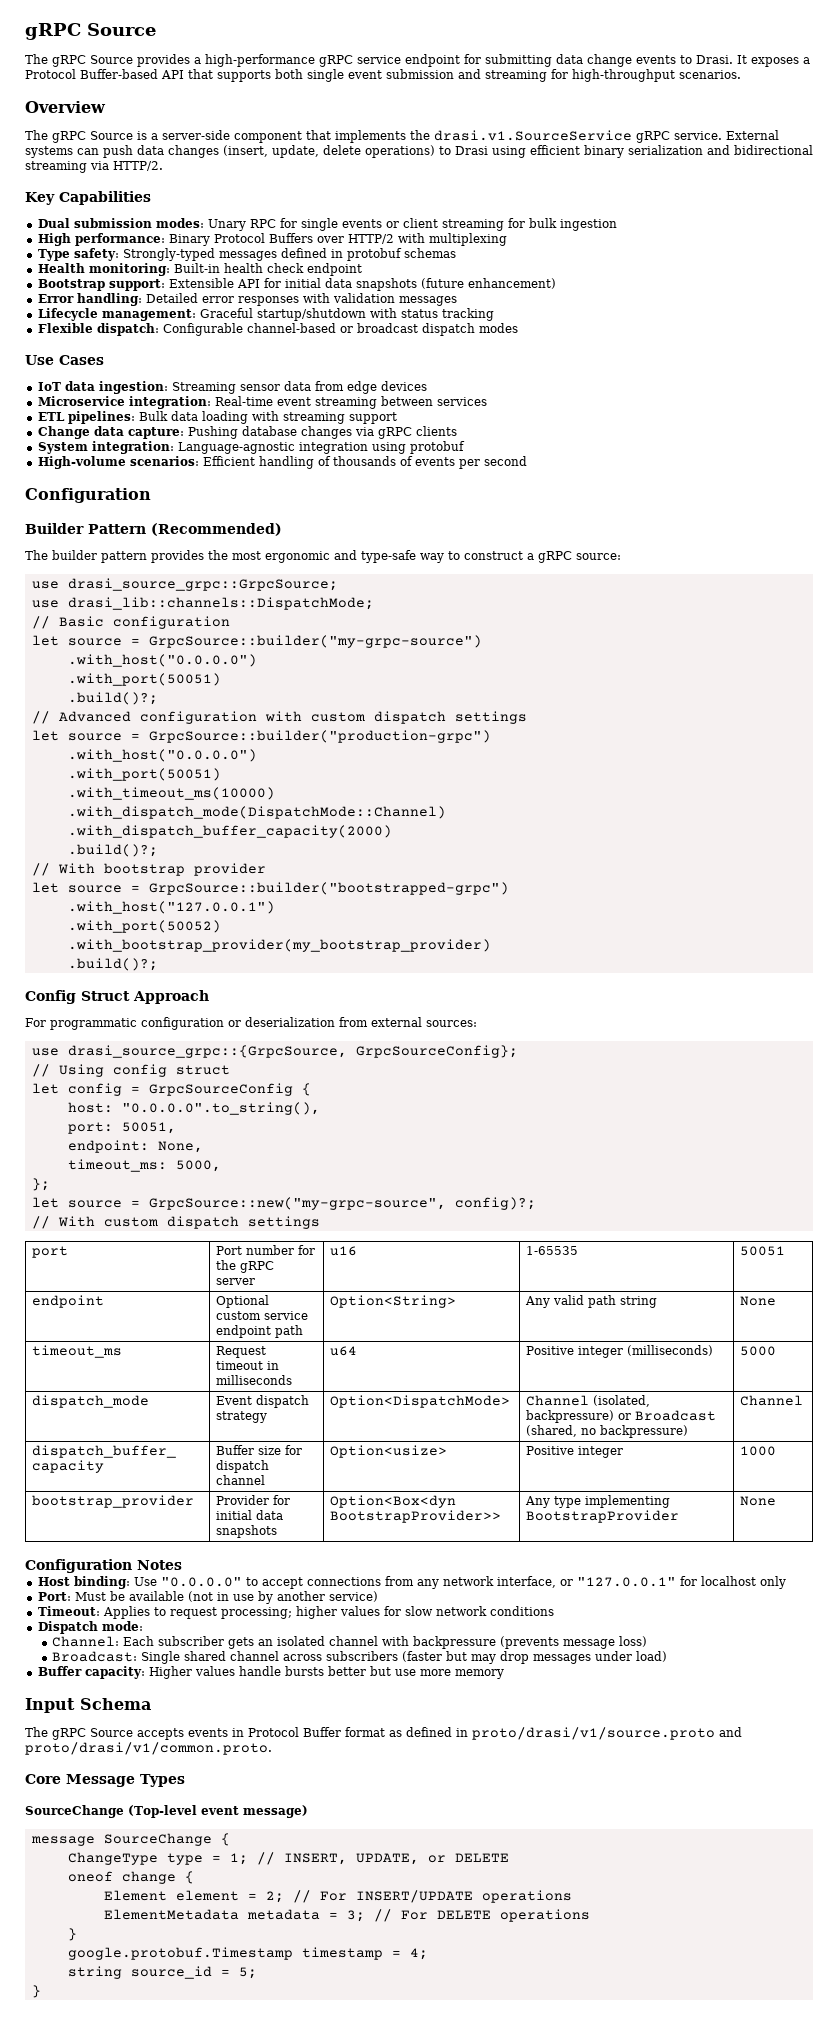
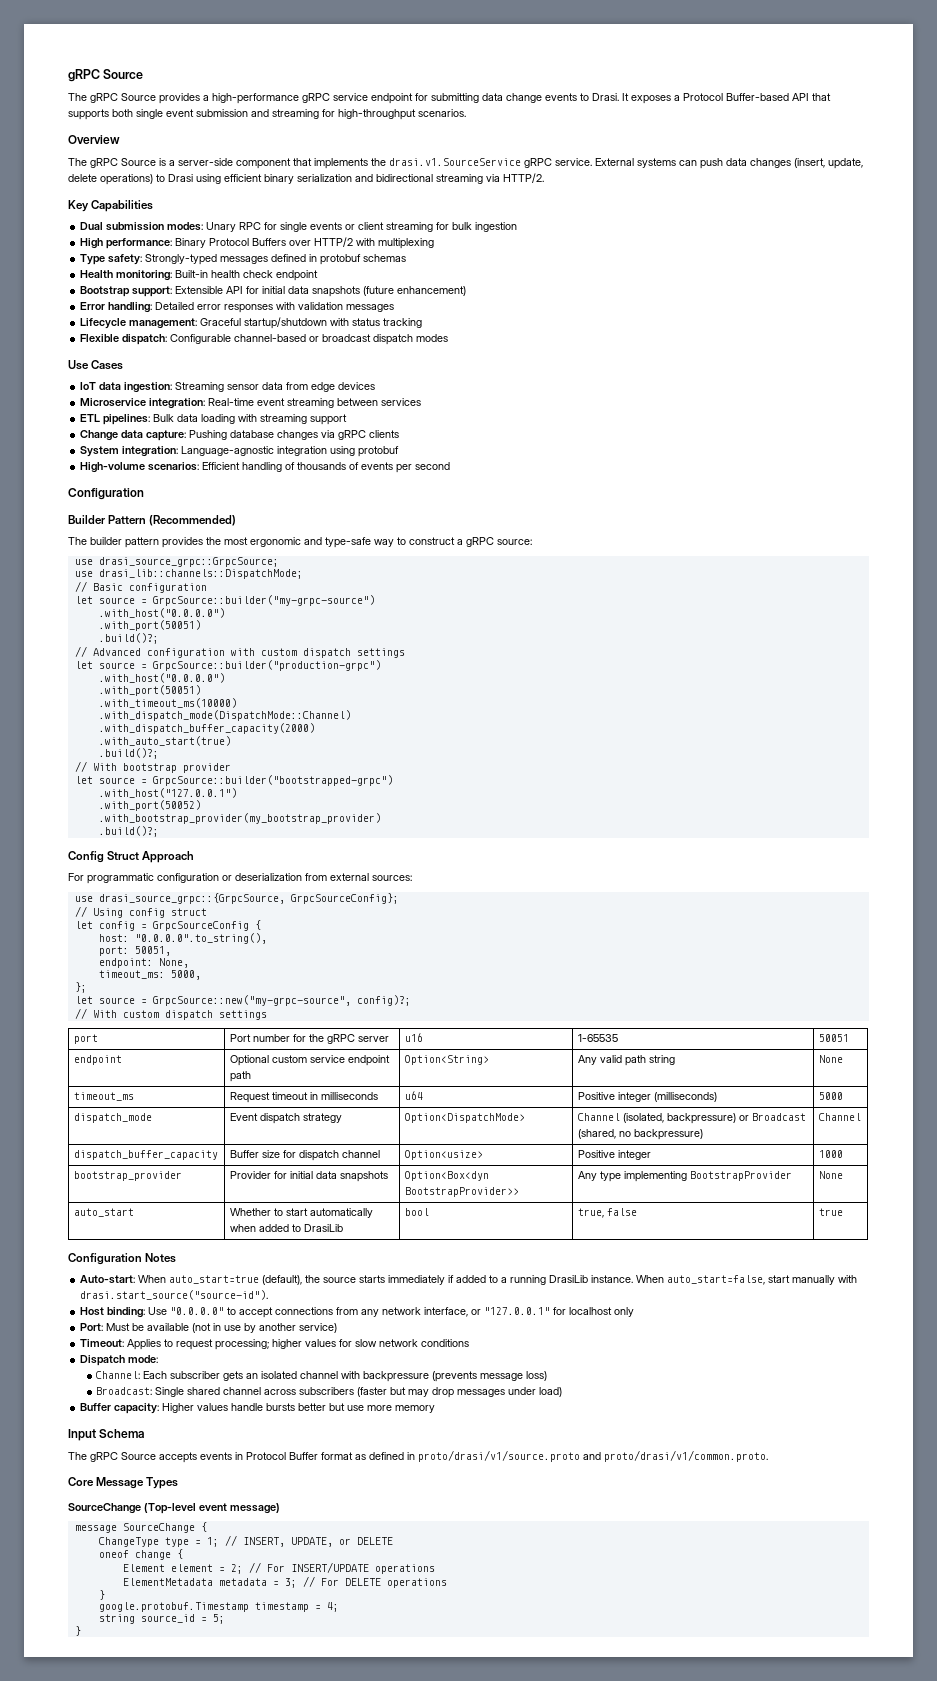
(392, 831) none -> [98,736,231,746] // .with_auto_start(true)
[25,1559,182,1573] // Configuration Notes -> [73,1208,134,1217] [229,1208,373,1218] [229,1224,343,1232] [404,1208,429,1216] [577,1208,637,1218] [818,1208,843,1216] [68,1253,177,1265] [80,1275,858,1285] [80,1290,269,1300] // auto_start | Whether to start automatically when added to DrasiLib | bool | true, false | true // Configuration Notes // Auto-start: When auto_start=true (default), the source starts immediately if added to a running DrasiLib instance. When auto_start=false, start manually with drasi.start_source("source-id").

